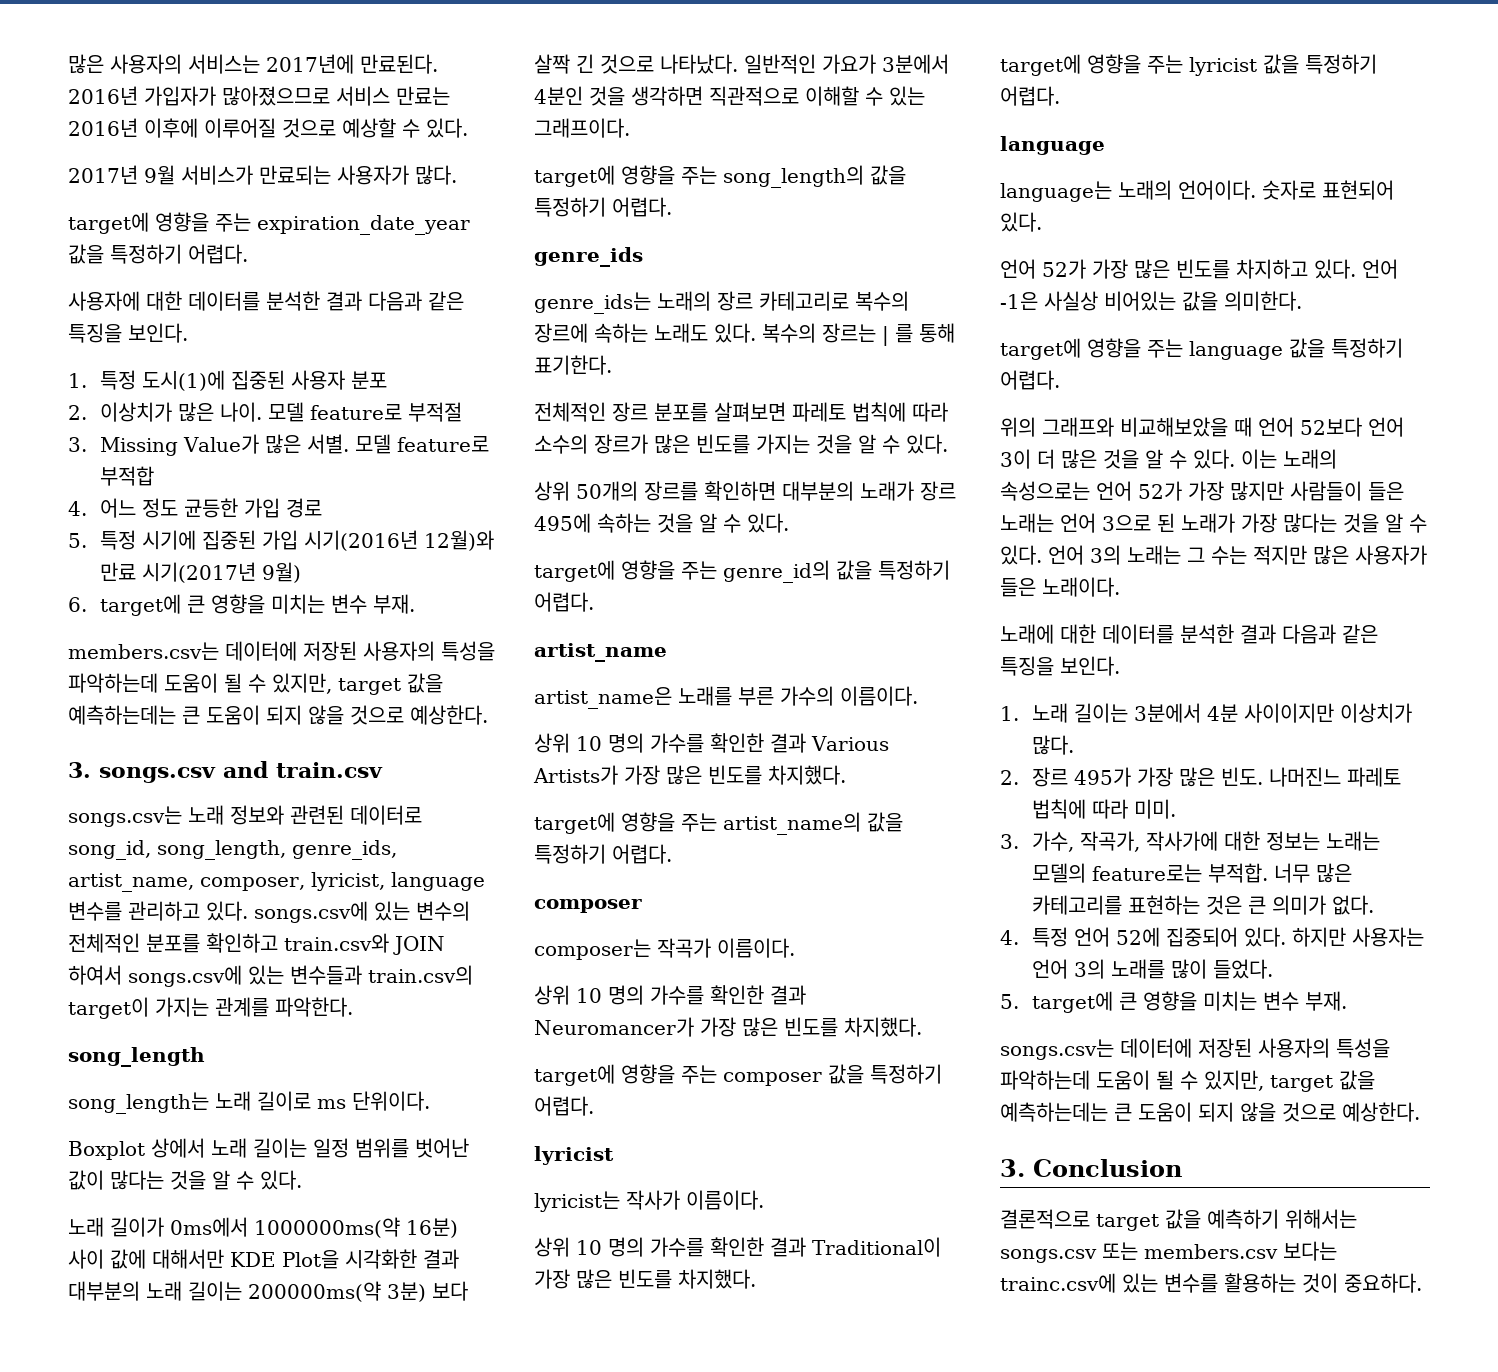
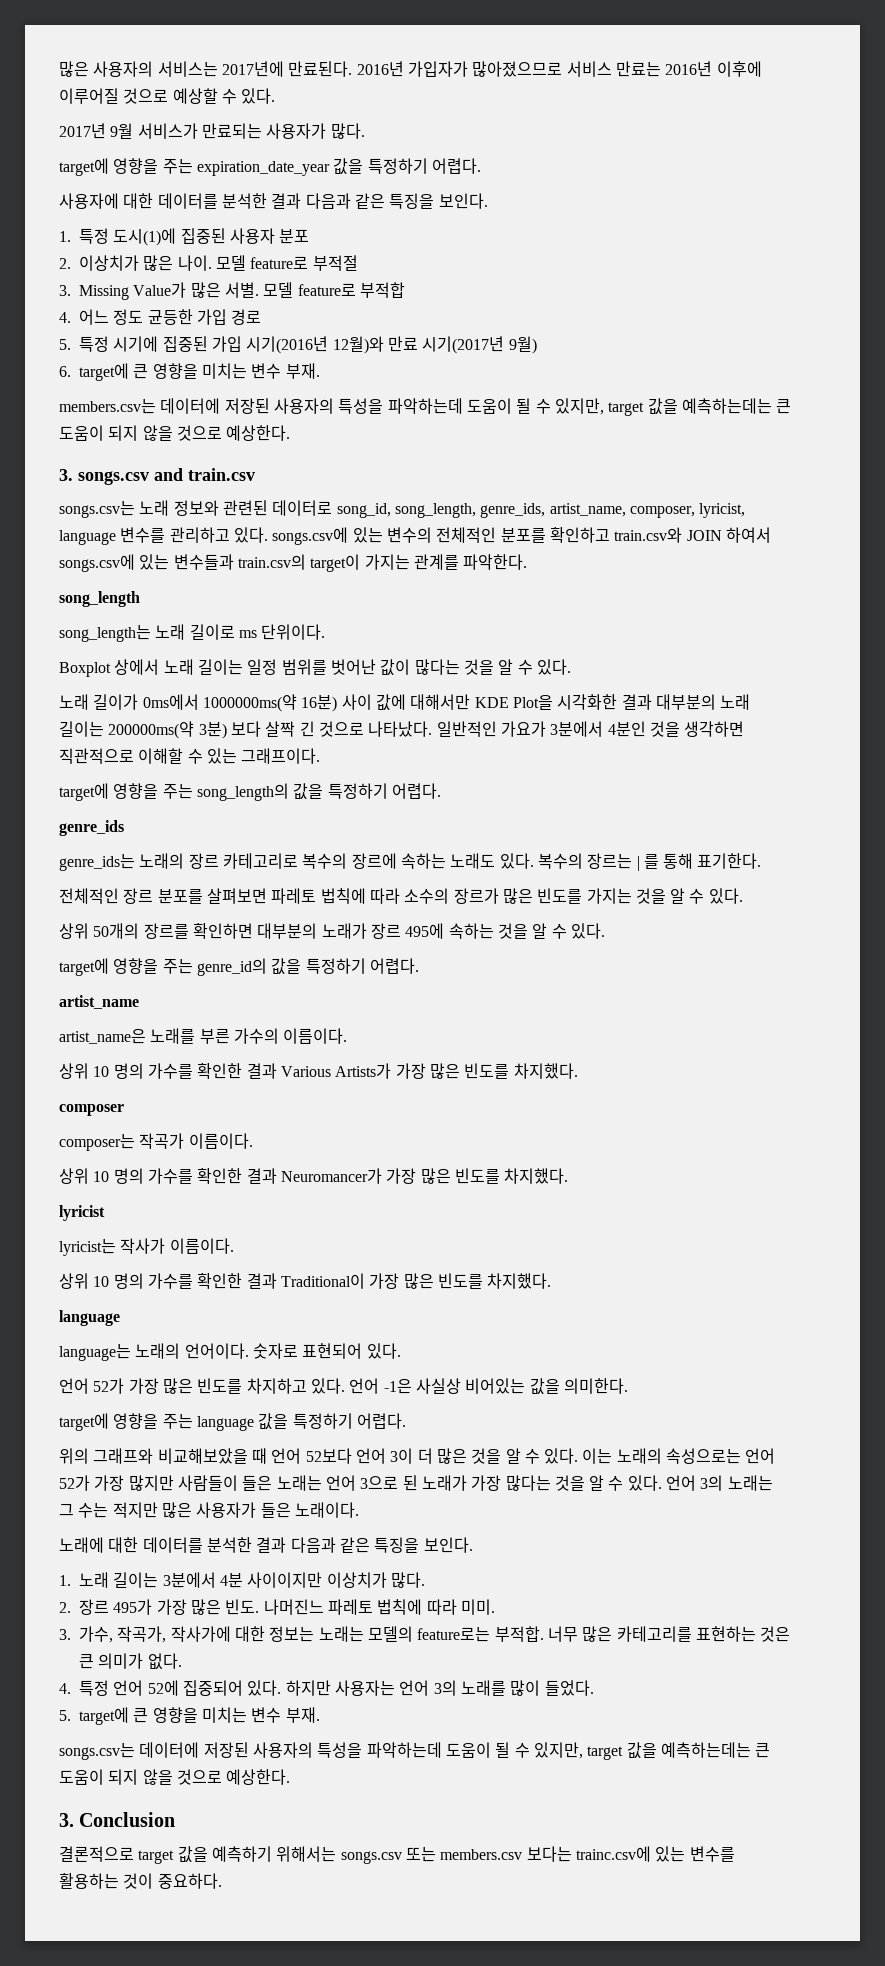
[534,812,903,835] [534,844,672,864] // target에 영향을 주는 artist_name의 값을 특정하기 어렵다. -> (578, 1071) none
[534,1064,942,1086] [534,1096,594,1116] // target에 영향을 주는 composer 값을 특정하기 어렵다. -> (569, 1176) none
[1000,54,1377,76] [1000,86,1060,106] // target에 영향을 주는 lyricist 값을 특정하기 어렵다. -> (552, 1281) none

